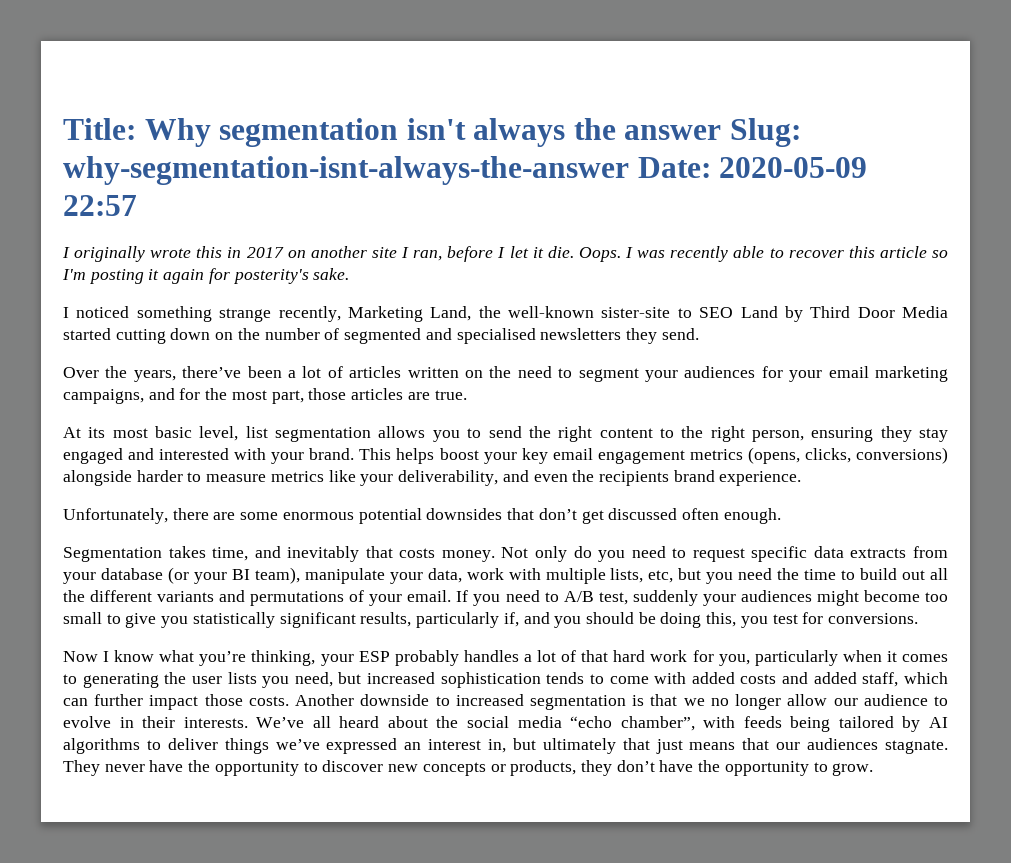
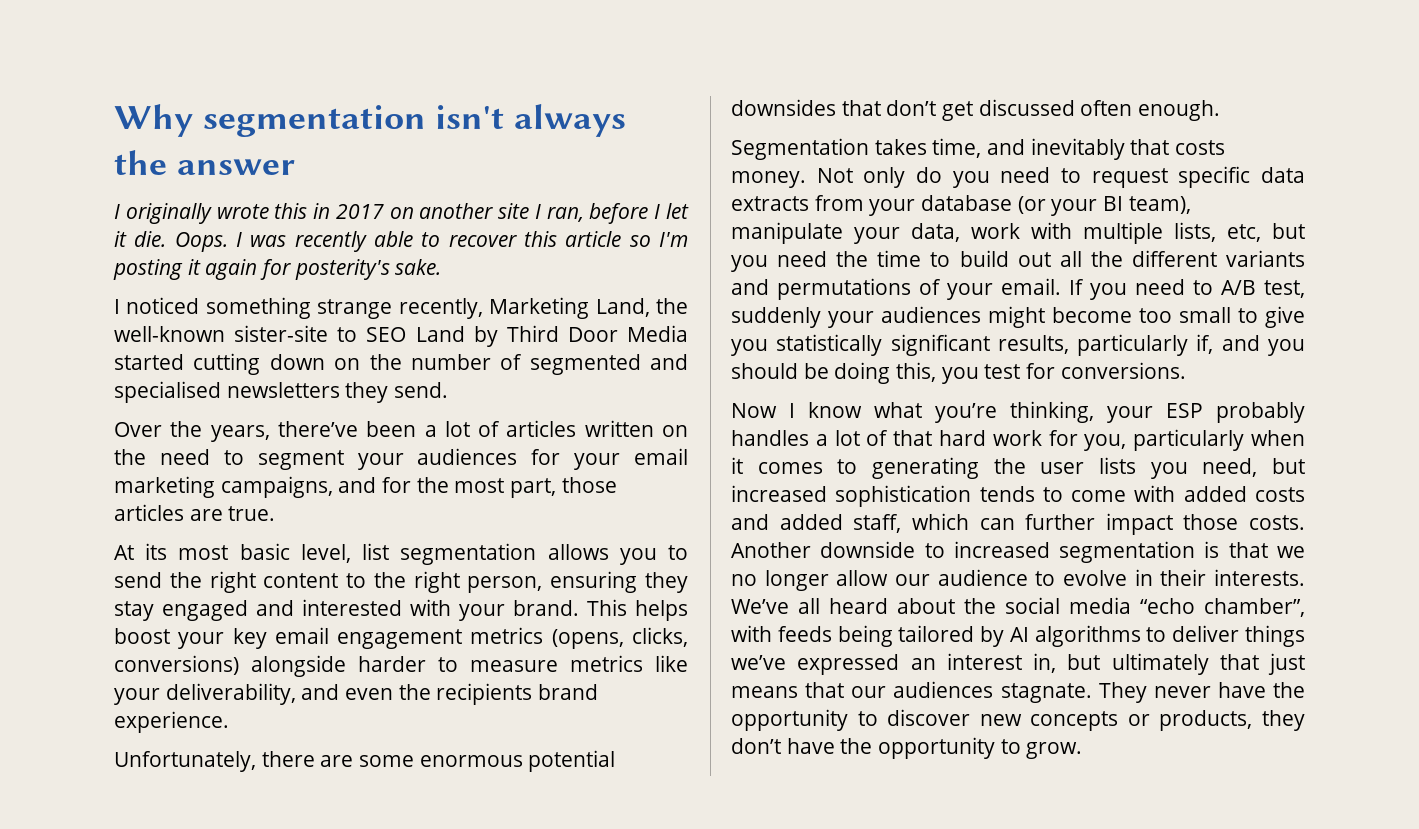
[63,118,136,140] Title: -> (114, 120) none
[729,118,801,147] [63,156,868,185] [63,195,137,216] Slug: why-segmentation-isnt-always-the-answer Date: 2020-05-09 22:57 -> (295, 167) none

